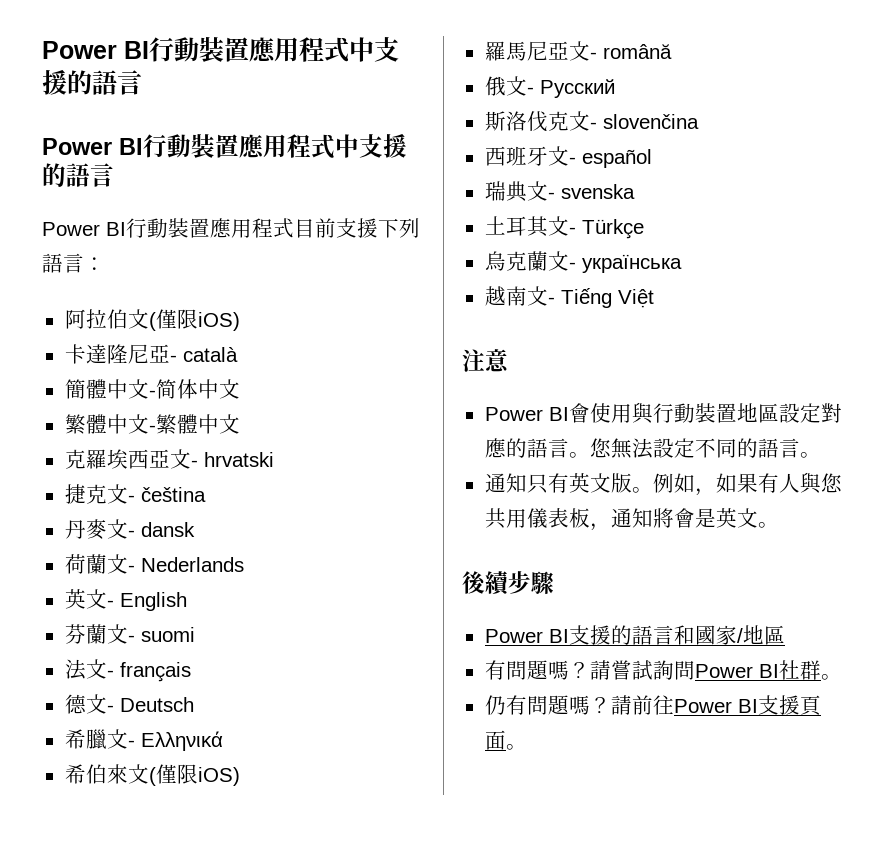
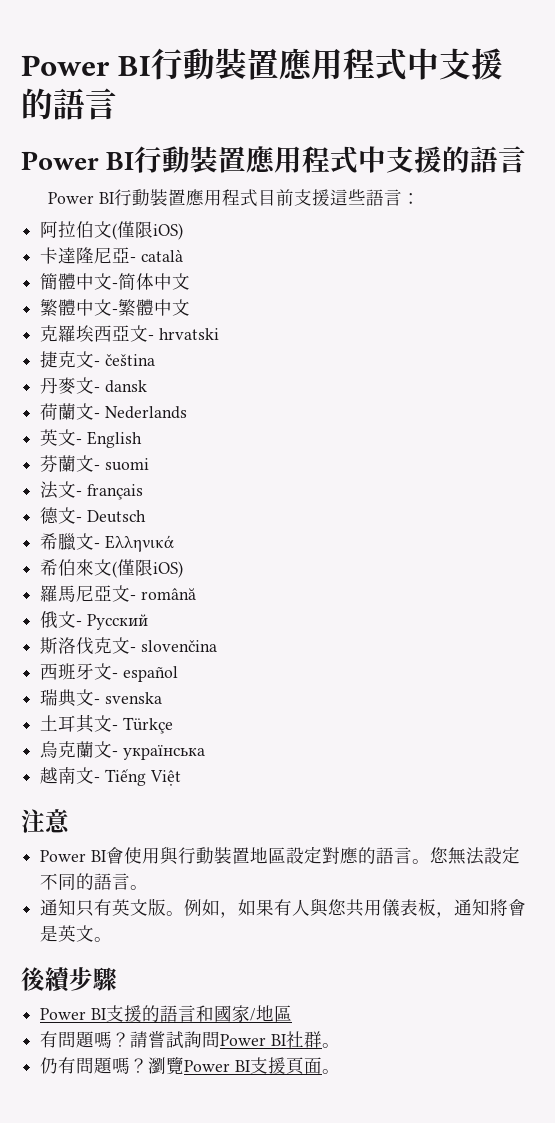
[378,218,420,238] 下列 -> [329,189,366,206] 這些
[610,695,674,715] 請前往 -> [148,1057,185,1075] 瀏覽

